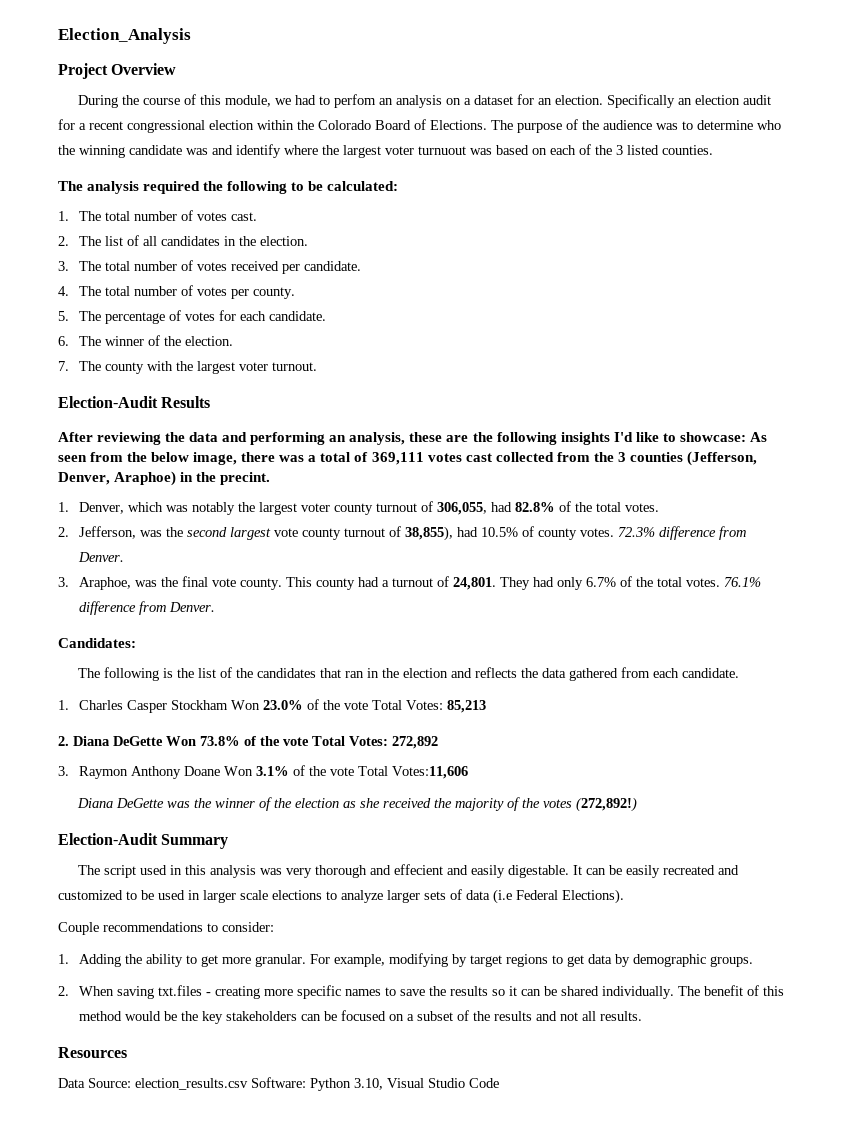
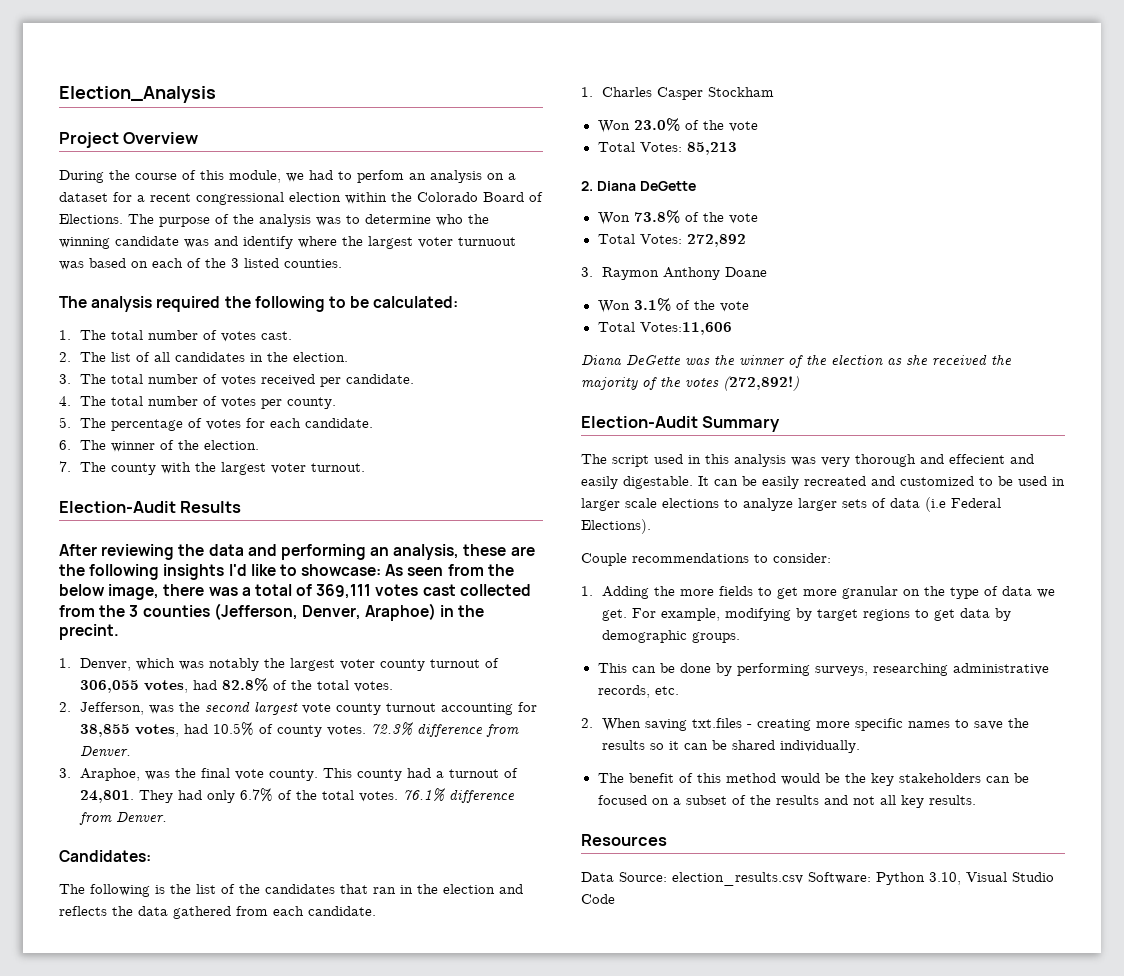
[538,94,772,108] [58,119,75,130] an election. Specifically an election audit for -> (132, 197) none
[603,120,652,130] audience -> [259,214,311,227] analysis
[437,502,488,515] 306,055, -> [79,680,188,693] 306,055 votes,
[389,526,454,541] of 38,855), -> [440,702,537,715] [79,724,179,737] accounting for 38,855 votes,
(229, 705) none -> (774, 92) //
(369, 705) none -> (758, 126) //
(163, 741) none -> (696, 186) //
(309, 741) none -> (758, 218) //
(221, 771) none -> (767, 272) //
(355, 771) none -> (749, 306) //
[146,954,184,967] ability -> [679,586,753,596] more fields
[255,954,307,967] granular. -> [841,586,1055,599] [601,609,627,621] granular on the type of data we get.
(754, 961) none -> [597,663,1049,676] [597,685,679,698] // This can be done by performing surveys, researching administrative records, etc.
(675, 992) none -> (860, 746) //
(597, 1016) none -> [900,795,924,808] key

